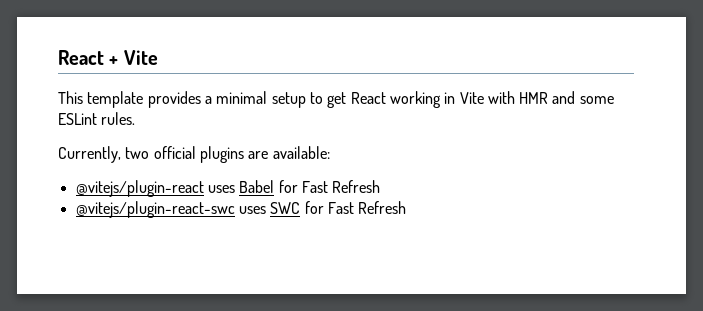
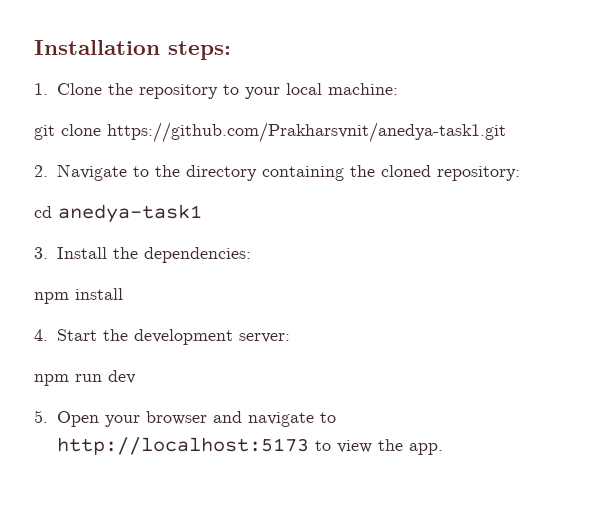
[58,50,158,65] [58,91,614,108] [58,112,136,125] [58,146,330,163] [75,180,381,197] [75,201,407,218] React + Vite // This template provides a minimal setup to get React working in Vite with HMR and some ESLint rules. // Currently, two official plugins are available: // @vitejs/plugin-react uses Babel for Fast Refresh // @vitejs/plugin-react-swc uses SWC for Fast Refresh -> [34,40,231,60] [34,83,398,99] [34,122,506,143] [34,164,520,181] [34,204,202,223] [34,247,251,263] [34,288,123,304] [34,329,290,345] [34,370,136,386] [34,410,336,427] [56,437,443,455] Installation steps: // 1. Clone the repository to your local machine: // git clone https://github.com/Prakharsvnit/anedya-task1.git // 2. Navigate to the directory containing the cloned repository: // cd anedya-task1 // 3. Install the dependencies: // npm install // 4. Start the development server: // npm run dev // 5. Open your browser and navigate to http://localhost:5173 to view the app.

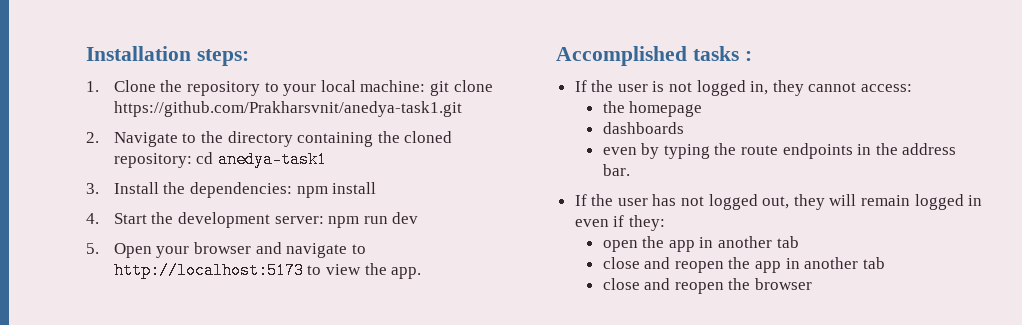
(398, 89) // -> (426, 86) none
(520, 173) // -> (192, 160) none
(251, 255) // -> (293, 190) none
(290, 338) // -> (324, 220) none
(443, 449) none -> [556,46,752,66] [574,80,913,96] [602,101,703,117] [602,122,684,134] [602,143,957,159] [602,164,630,176] [574,194,983,210] [574,215,665,231] [602,236,799,252] [602,257,885,273] [602,278,812,294] // Accomplished tasks : // If the user is not logged in, they cannot access: // the homepage // dashboards // even by typing the route endpoints in the address bar. // If the user has not logged out, they will remain logged in even if they: // open the app in another tab // close and reopen the app in another tab // close and reopen the browser

